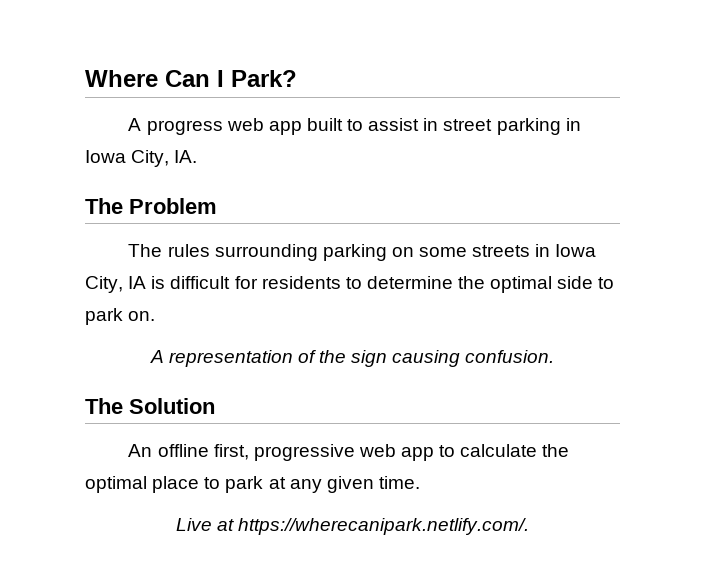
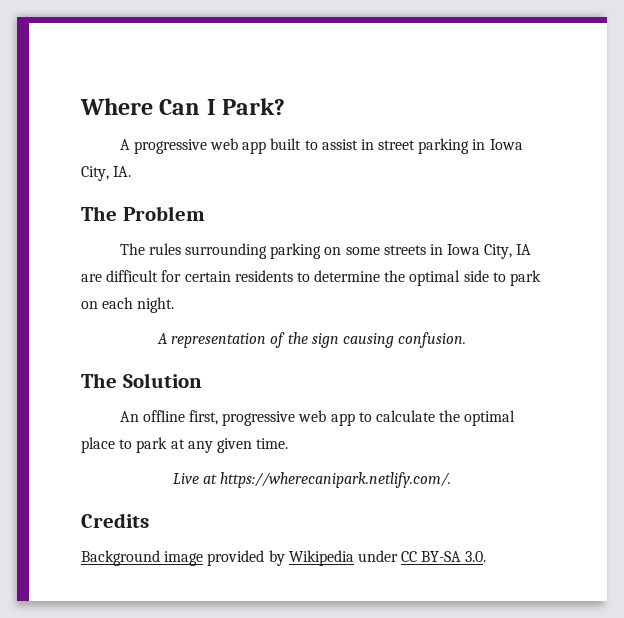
[146,120,223,135] progress -> [133,139,207,154] progressive
[151,276,166,289] is -> [81,274,102,282] are
(258, 282) none -> [184,271,231,282] certain
[128,311,156,321] on. -> [81,297,175,313] on each night.
(530, 526) none -> [81,513,149,528] [81,550,487,566] // Credits // Background image provided by Wikipedia under CC BY-SA 3.0.

